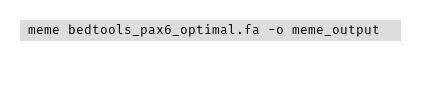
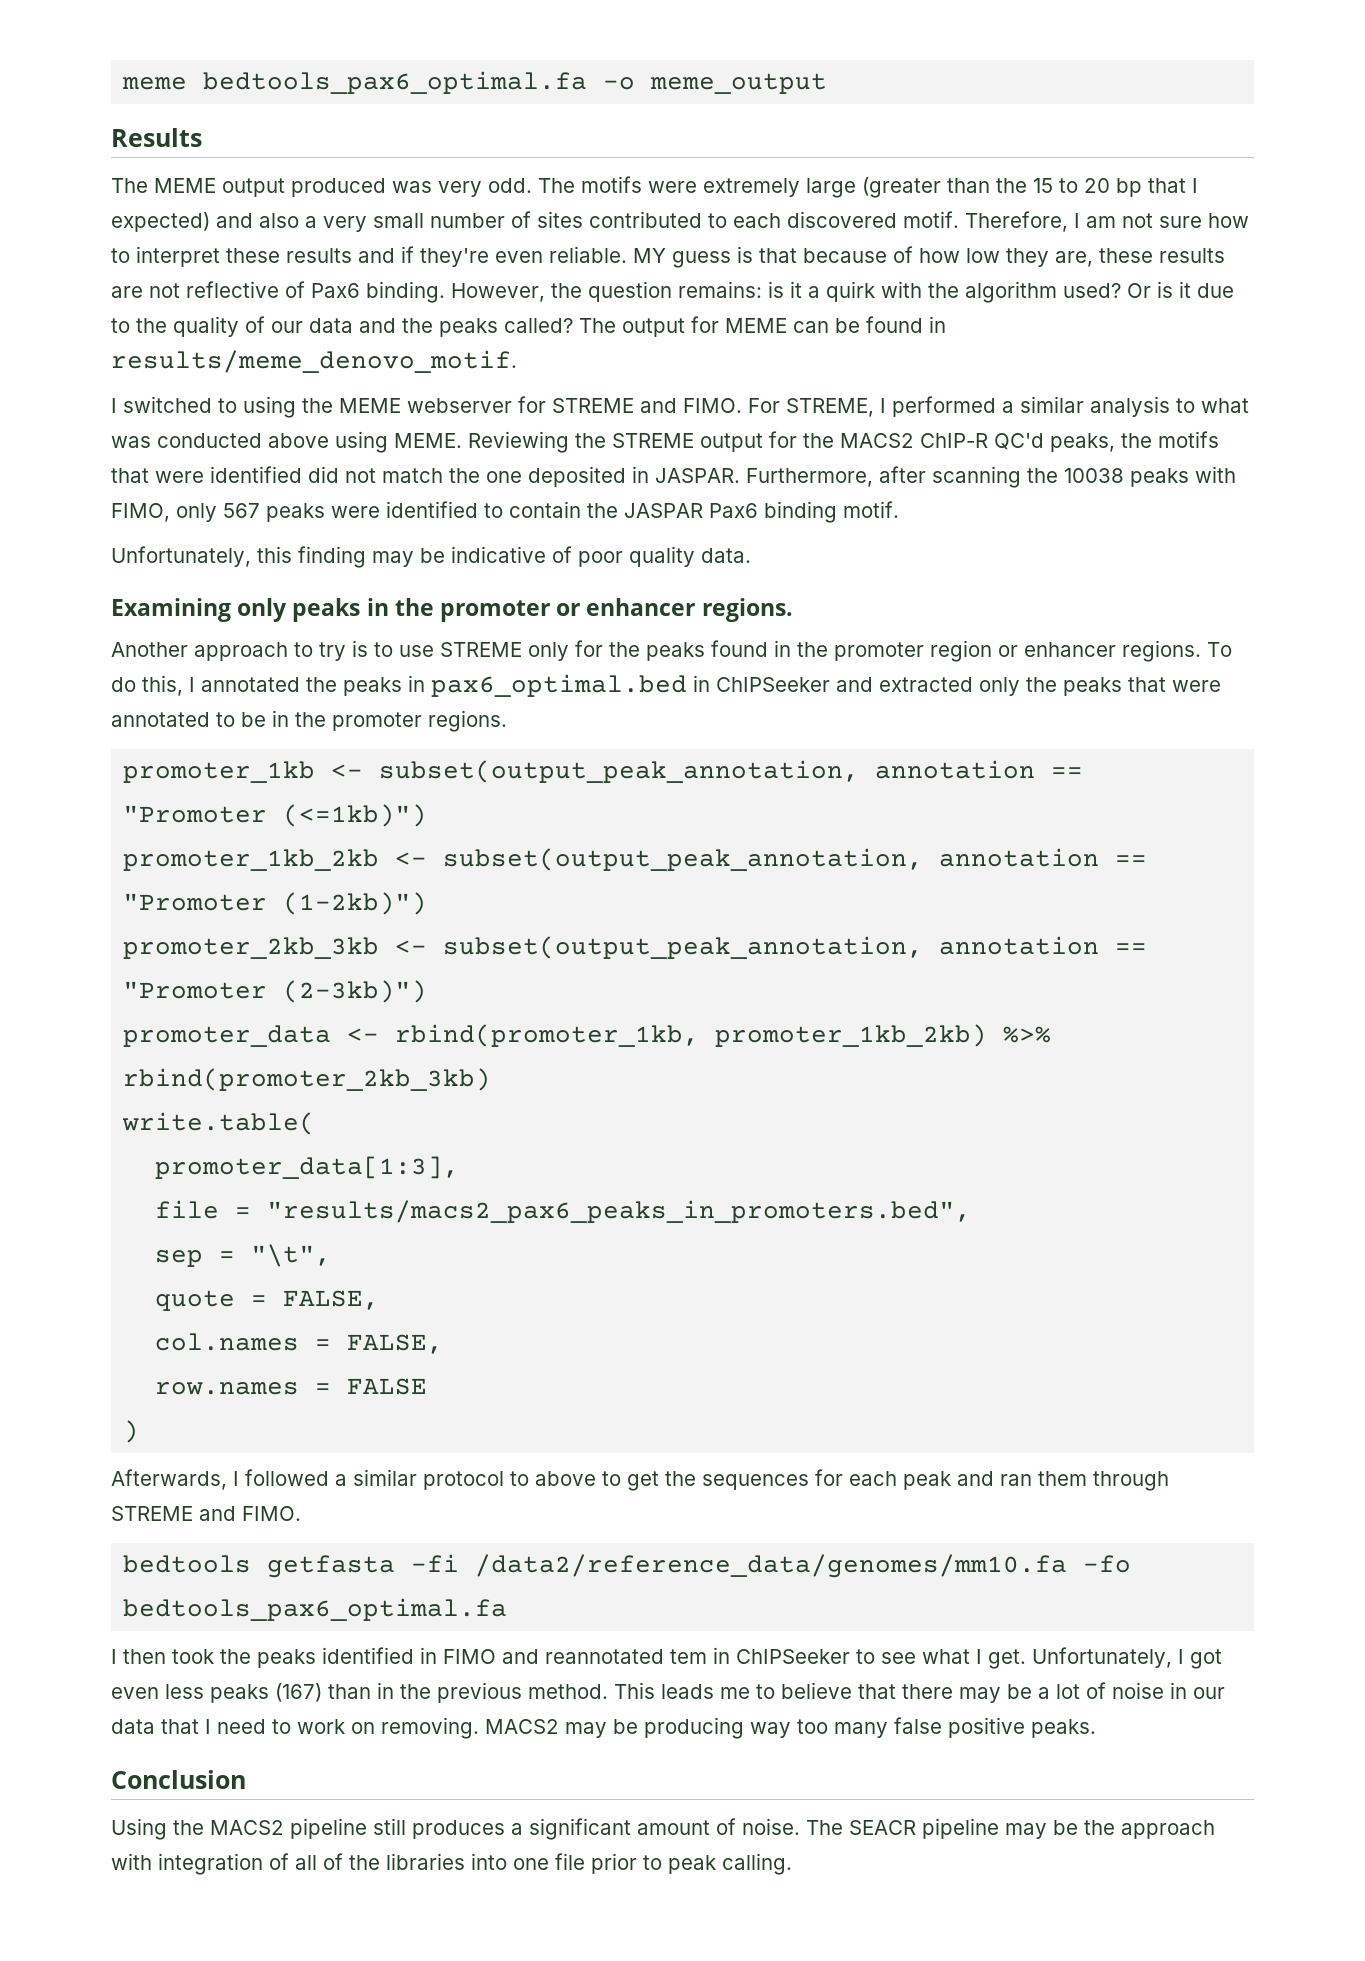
(380, 31) none -> [111,128,202,147] [111,176,1198,198] [111,211,1249,232] [111,246,1225,268] [111,281,1234,303] [111,316,946,337] [111,350,517,373] [111,396,1249,418] [111,431,1219,453] [111,466,1236,488] [111,501,899,523] [111,546,751,568] [111,598,793,622] [111,640,1232,662] [111,674,1221,697] [111,710,507,732] [123,760,1084,783] [123,804,428,827] [123,848,1148,871] [123,892,428,915] [123,936,1148,959] [123,980,428,1003] [123,1024,1052,1047] [123,1068,492,1091] [122,1112,316,1135] [155,1156,460,1179] [155,1200,972,1223] [155,1244,332,1267] [155,1290,380,1311] [155,1333,444,1354] [155,1378,428,1395] [123,1420,140,1443] [111,1469,1169,1491] [111,1506,301,1521] [123,1554,1132,1578] [123,1598,508,1621] [111,1647,1222,1669] [111,1682,1225,1703] [111,1717,1096,1739] [111,1770,246,1789] [111,1818,1215,1840] [111,1853,792,1875] // Results // The MEME output produced was very odd. The motifs were extremely large (greater than the 15 to 20 bp that I expected) and also a very small number of sites contributed to each discovered motif. Therefore, I am not sure how to interpret these results and if they're even reliable. MY guess is that because of how low they are, these results are not reflective of Pax6 binding. However, the question remains: is it a quirk with the algorithm used? Or is it due to the quality of our data and the peaks called? The output for MEME can be found in results/meme_denovo_motif. // I switched to using the MEME webserver for STREME and FIMO. For STREME, I performed a similar analysis to what was conducted above using MEME. Reviewing the STREME output for the MACS2 ChIP-R QC'd peaks, the motifs that were identified did not match the one deposited in JASPAR. Furthermore, after scanning the 10038 peaks with FIMO, only 567 peaks were identified to contain the JASPAR Pax6 binding motif. // Unfortunately, this finding may be indicative of poor quality data. // Examining only peaks in the promoter or enhancer regions. // Another approach to try is to use STREME only for the peaks found in the promoter region or enhancer regions. To do this, I annotated the peaks in pax6_optimal.bed in ChIPSeeker and extracted only the peaks that were annotated to be in the promoter regions. // promoter_1kb <- subset(output_peak_annotation, annotation == "Promoter (<=1kb)") // promoter_1kb_2kb <- subset(output_peak_annotation, annotation == "Promoter (1-2kb)") // promoter_2kb_3kb <- subset(output_peak_annotation, annotation == "Promoter (2-3kb)") // promoter_data <- rbind(promoter_1kb, promoter_1kb_2kb) %>% rbind(promoter_2kb_3kb) // write.table( // promoter_data[1:3], // file = "results/macs2_pax6_peaks_in_promoters.bed", // sep = "\t", // quote = FALSE, // col.names = FALSE, // row.names = FALSE // ) // Afterwards, I followed a similar protocol to above to get the sequences for each peak and ran them through STREME and FIMO. // bedtools getfasta -fi /data2/reference_data/genomes/mm10.fa -fo bedtools_pax6_optimal.fa // I then took the peaks identified in FIMO and reannotated tem in ChIPSeeker to see what I get. Unfortunately, I got even less peaks (167) than in the previous method. This leads me to believe that there may be a lot of noise in our data that I need to work on removing. MACS2 may be producing way too many false positive peaks. // Conclusion // Using the MACS2 pipeline still produces a significant amount of noise. The SEACR pipeline may be the approach with integration of all of the libraries into one file prior to peak calling.

